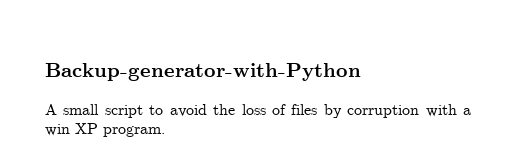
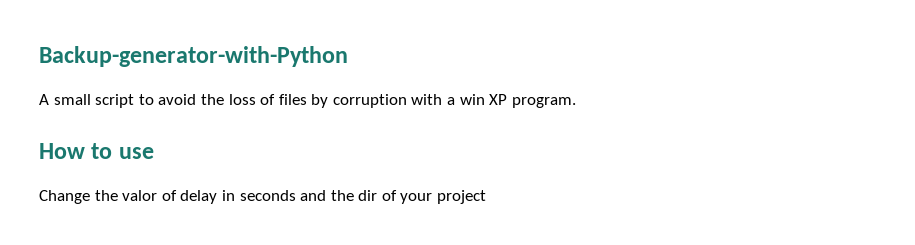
(165, 131) none -> [39,143,154,159] [39,190,487,204] // How to use // Change the valor of delay in seconds and the dir of your project

